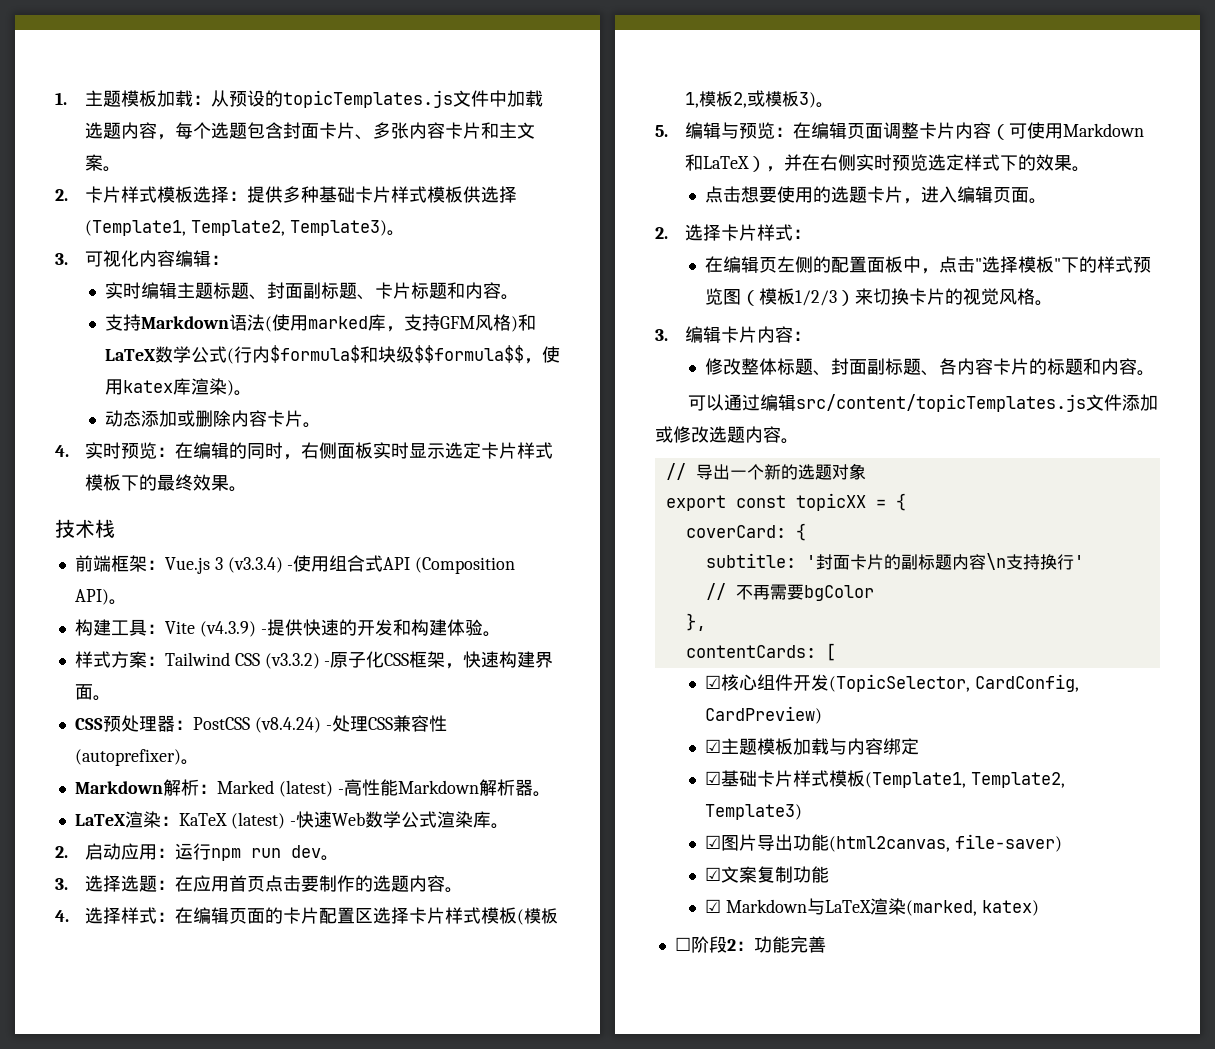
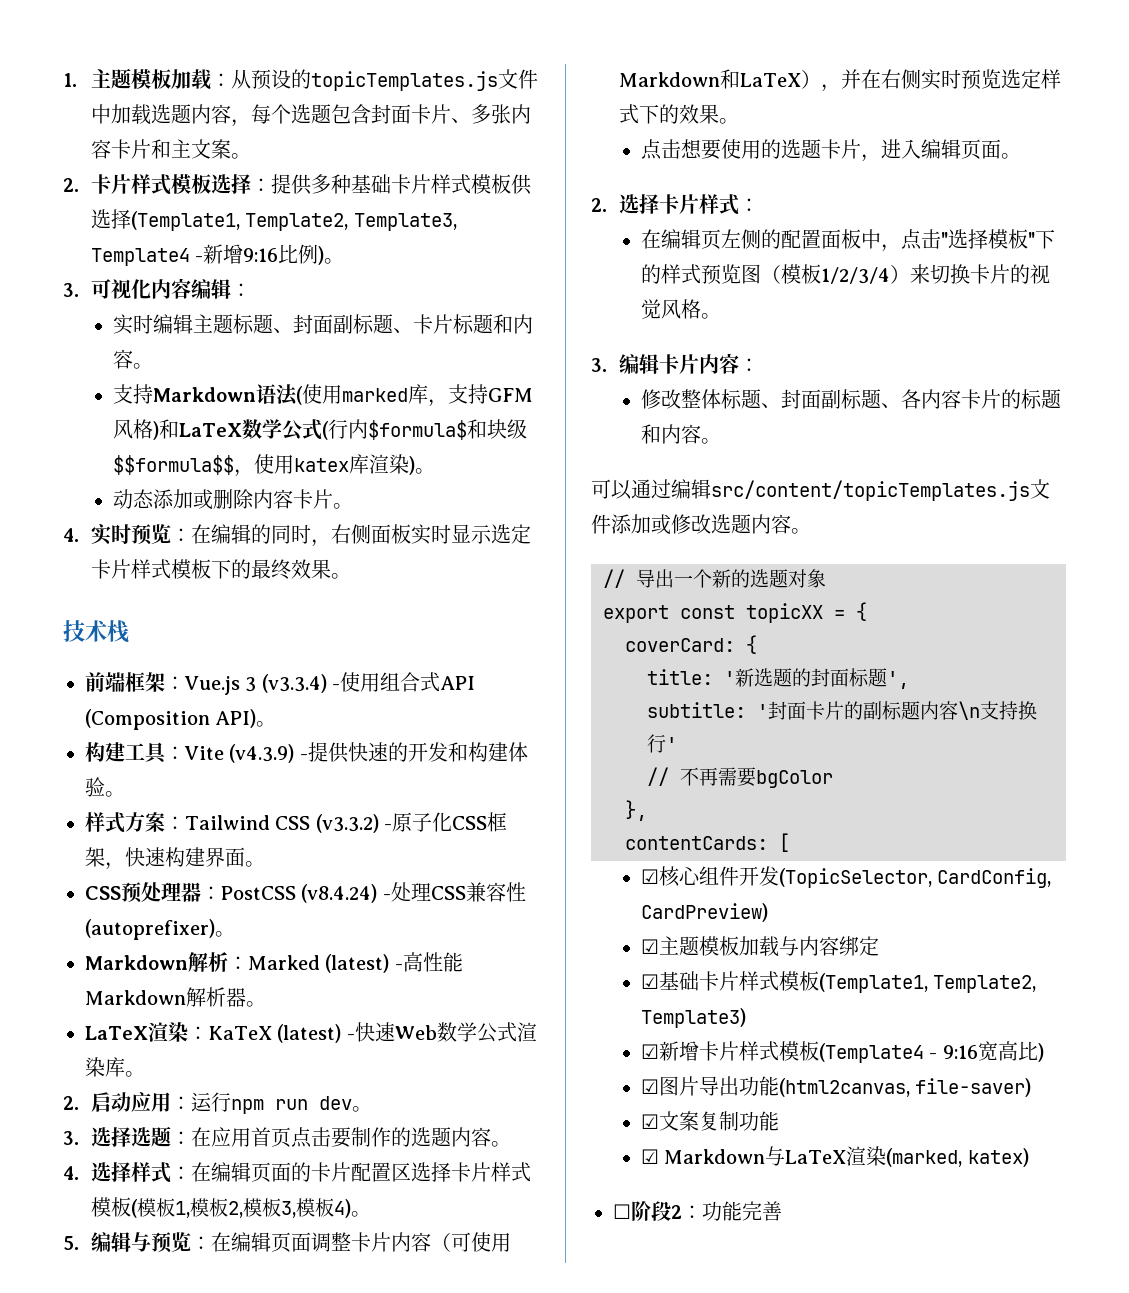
[289,220,387,236] Template3) -> [353,213,457,231] [90,244,325,266] Template3, Template4 -新增9:16比例)
[747,90,817,108] 或模板3) -> [242,1198,351,1218] 模板3,模板4)
[794,290,837,306] 1/2/3 -> [820,267,890,284] 1/2/3/4
(806, 532) none -> [647,668,909,689] // title: '新选题的封面标题',
(802, 812) none -> [640,1041,1044,1063] // ☑新增卡片样式模板(Template4 - 9:16宽高比)

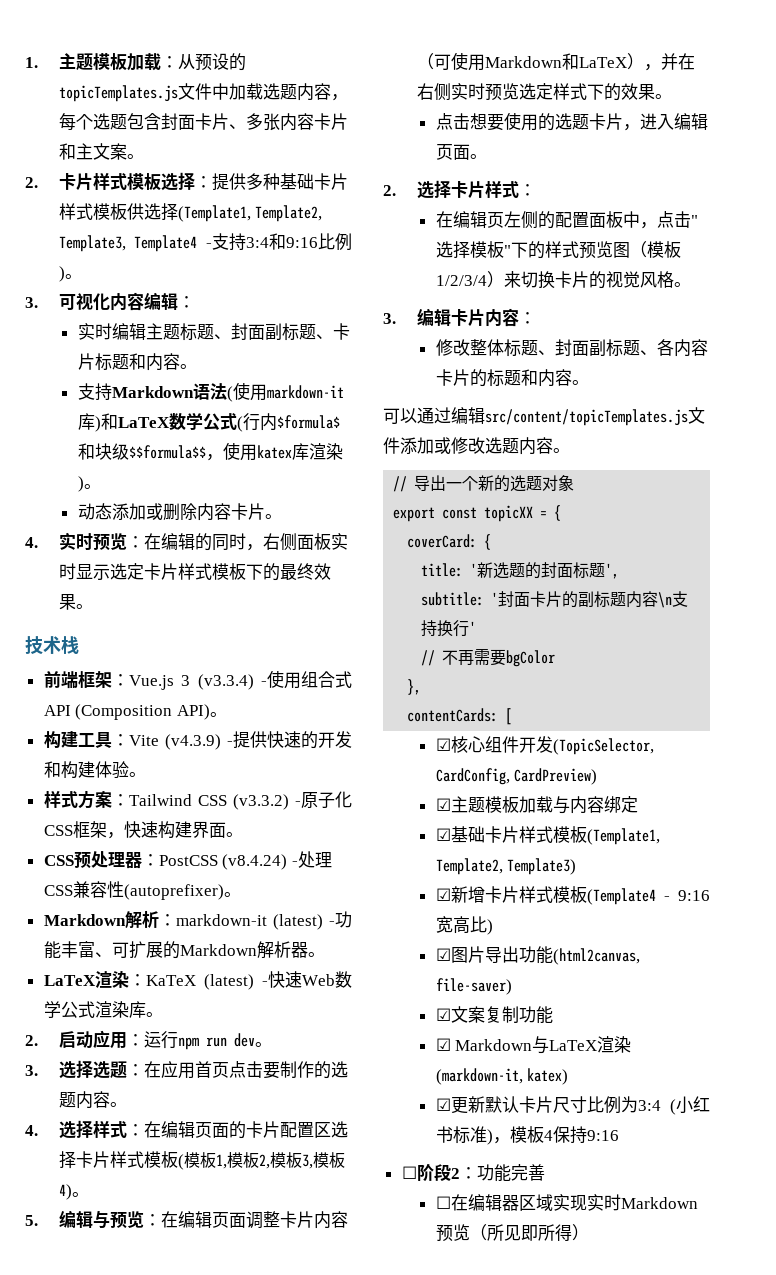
[203,244,244,264] 新增 -> [212,233,286,251] 支持3:4和
[341,384,533,407] [112,419,153,439] marked库，支持GFM风格 -> [266,385,344,399] [77,413,95,430] markdown-it库
[248,952,463,973] Marked (latest) -高性能 -> [175,911,352,930] [43,941,180,959] markdown-it (latest) -功能丰富、可扩展的
[886,1148,963,1167] (marked, -> [435,1068,523,1085] (markdown-it,
(1029, 1157) none -> [435,1096,710,1115] [435,1126,619,1145] // ☑更新默认卡片尺寸比例为3:4 (小红书标准)，模板4保持9:16
(782, 1211) none -> [435,1194,698,1211] [435,1224,589,1242] // ☐在编辑器区域实现实时Markdown预览（所见即所得）

